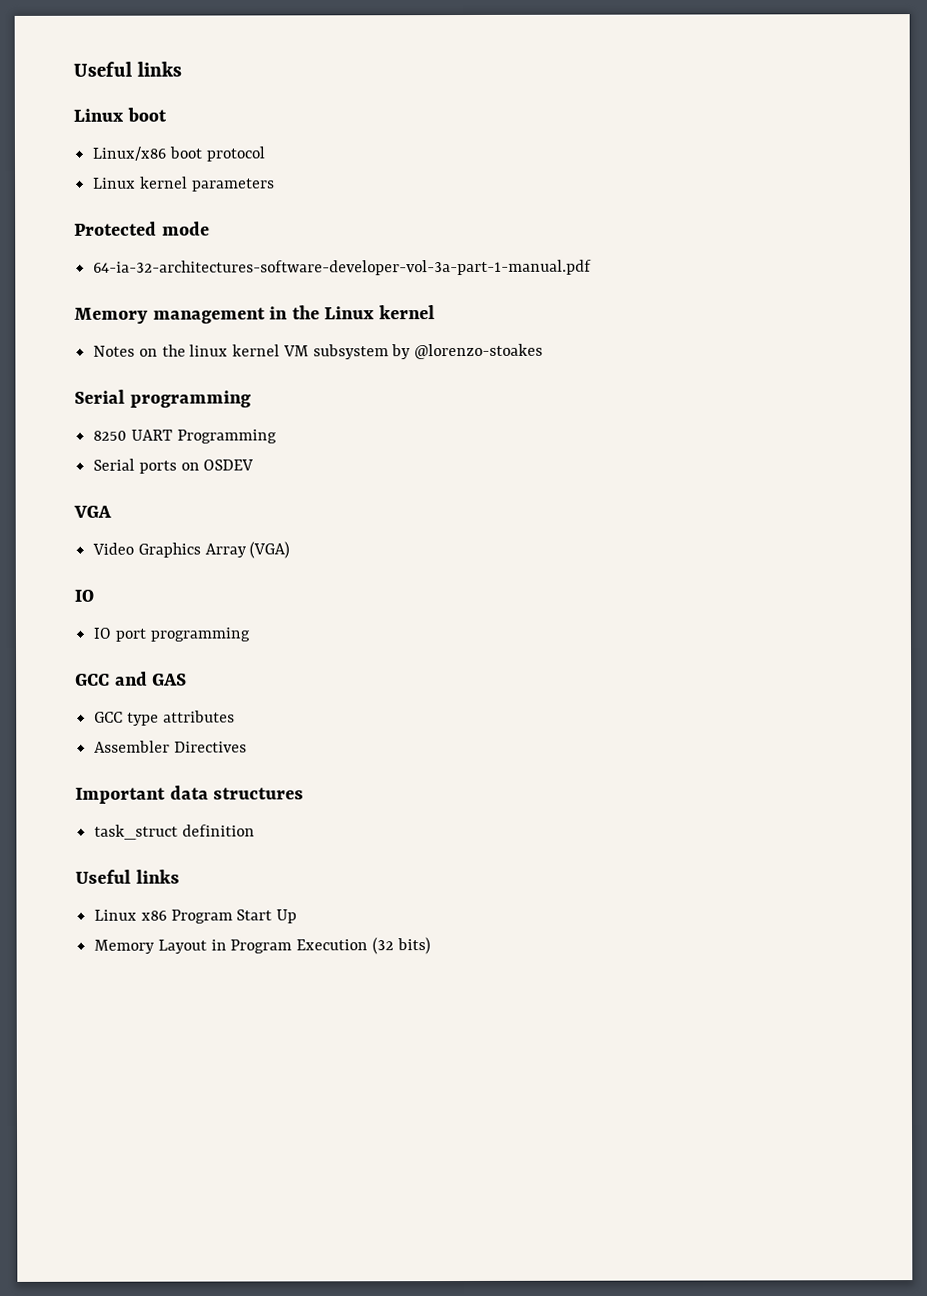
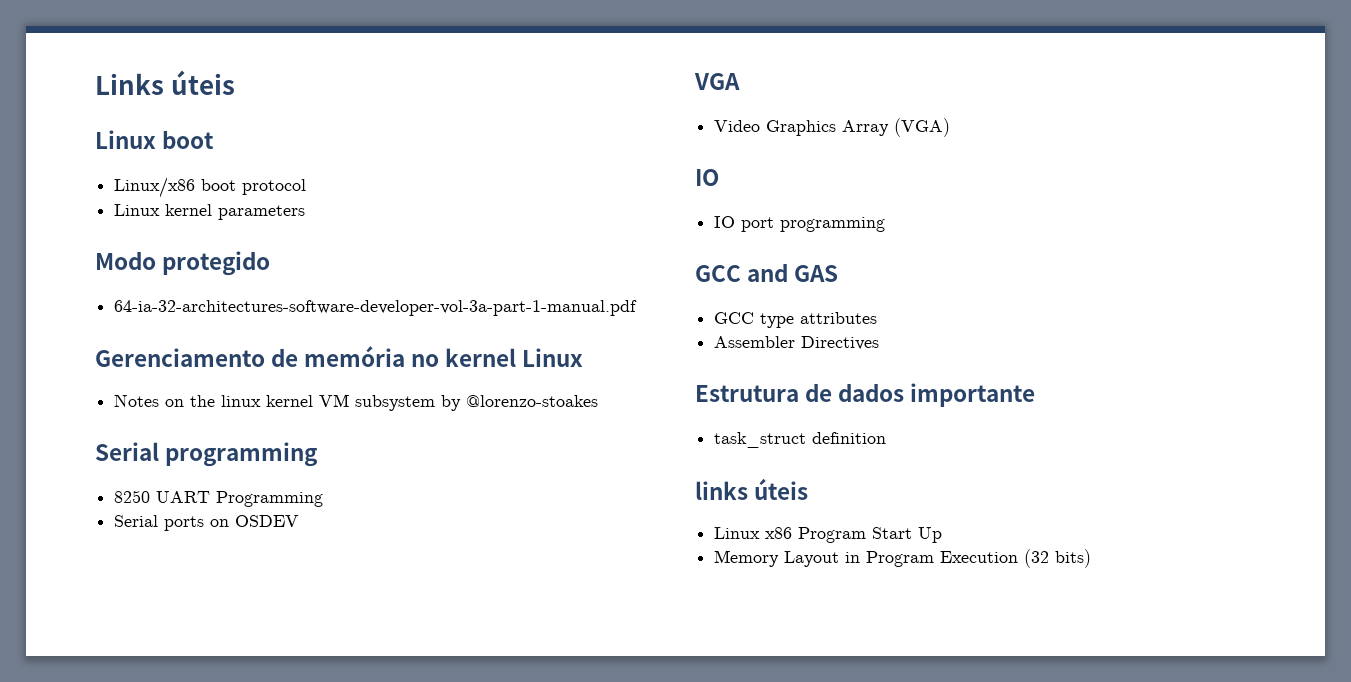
[73,61,182,77] Useful links -> [95,70,236,95] Links úteis
[74,221,210,236] Protected mode -> [95,251,271,276] Modo protegido
[74,305,435,324] Memory management in the Linux kernel -> [95,346,584,367] Gerenciamento de memória no kernel Linux
[75,785,305,804] Important data structures -> [695,383,1036,407] Estrutura de dados importante
[75,869,180,884] Useful links -> [695,478,809,500] links úteis

